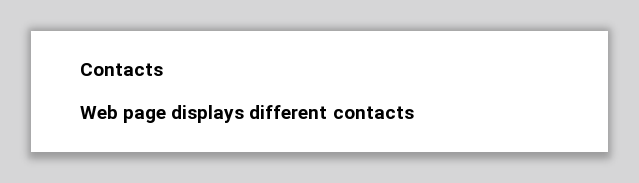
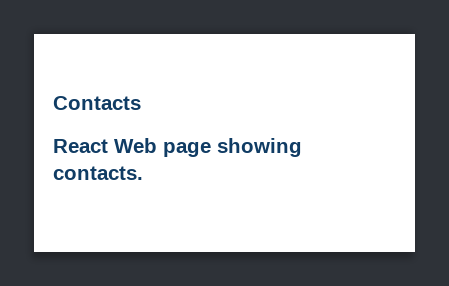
(163, 69) none -> [53,139,108,153] React
[171,105,414,123] displays different contacts -> [217,138,302,157] [53,166,143,180] showing contacts.

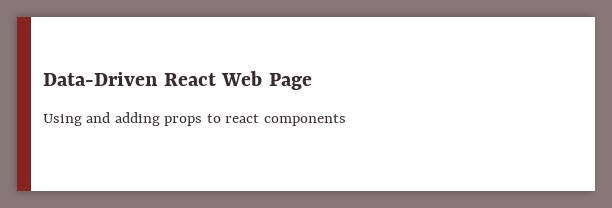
[53,96,141,110] Contacts // -> [43,72,158,86] Data-Driven
[163,138,302,157] [53,166,143,180] page showing contacts. -> [268,73,312,90] [43,112,346,126] Page // Using and adding props to react components

